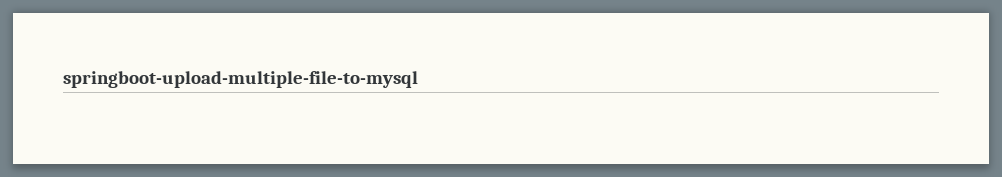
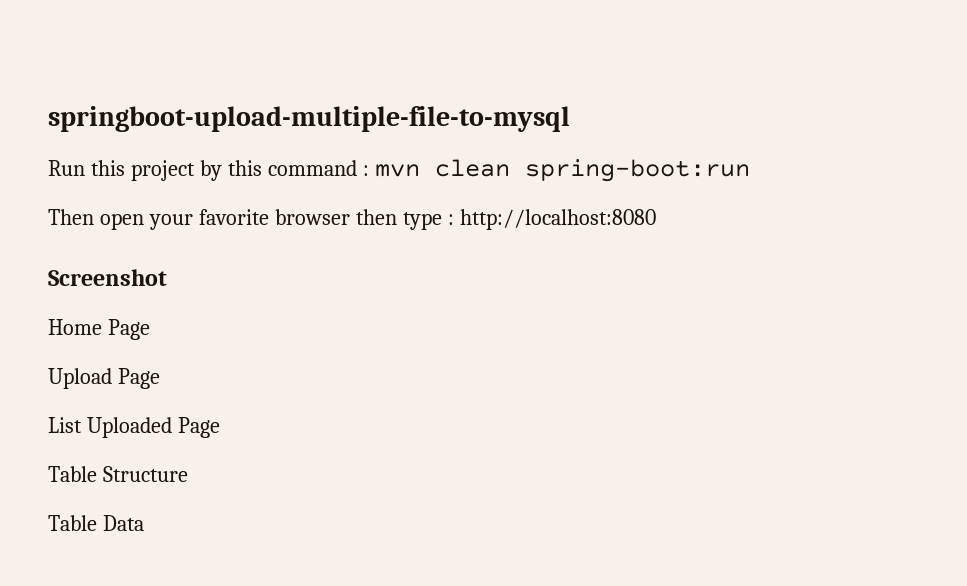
(418, 79) none -> [48,159,750,182] [48,209,656,230] [48,269,167,286] [48,319,150,340] [48,368,160,389] [48,417,220,438] [48,466,188,482] [48,515,144,531] // Run this project by this command : mvn clean spring-boot:run // Then open your favorite browser then type : http://localhost:8080 // Screenshot // Home Page // Upload Page // List Uploaded Page // Table Structure // Table Data

